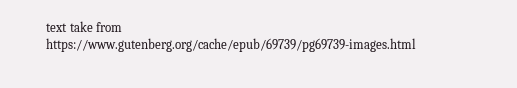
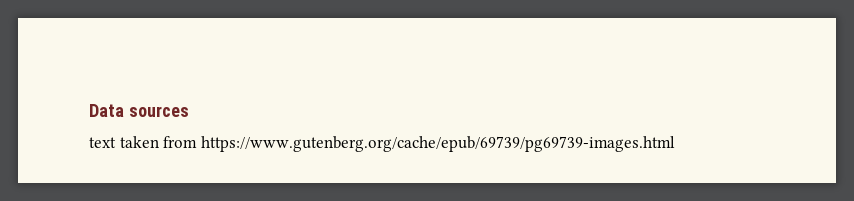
[46,21,93,32] text take -> [89,104,189,117] [89,136,159,148] Data sources // text taken

